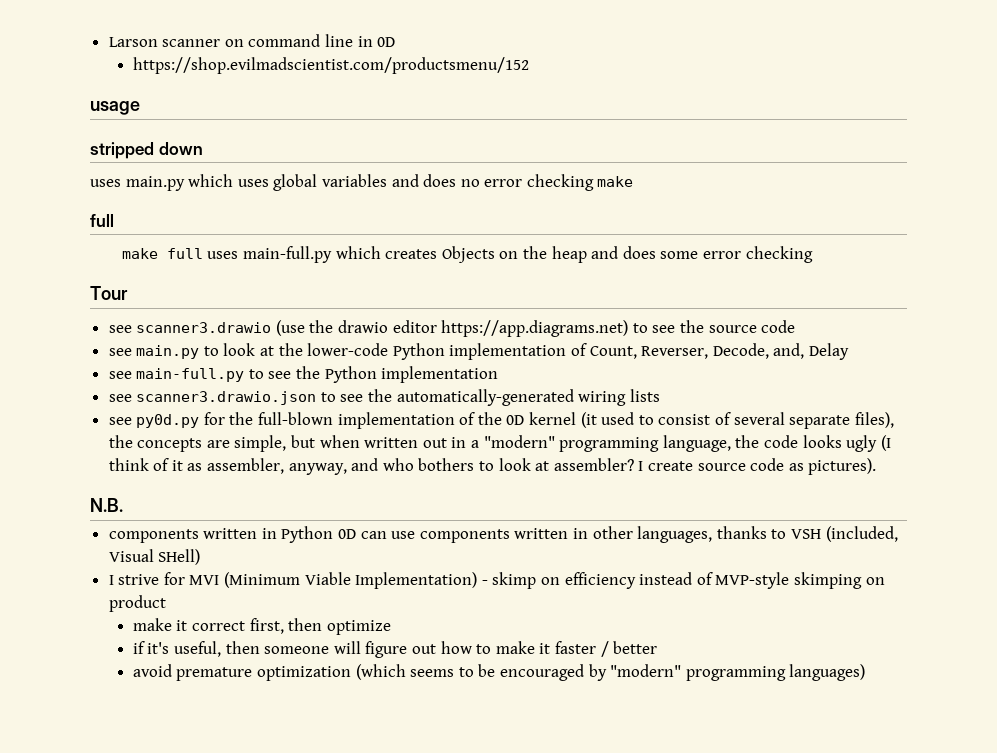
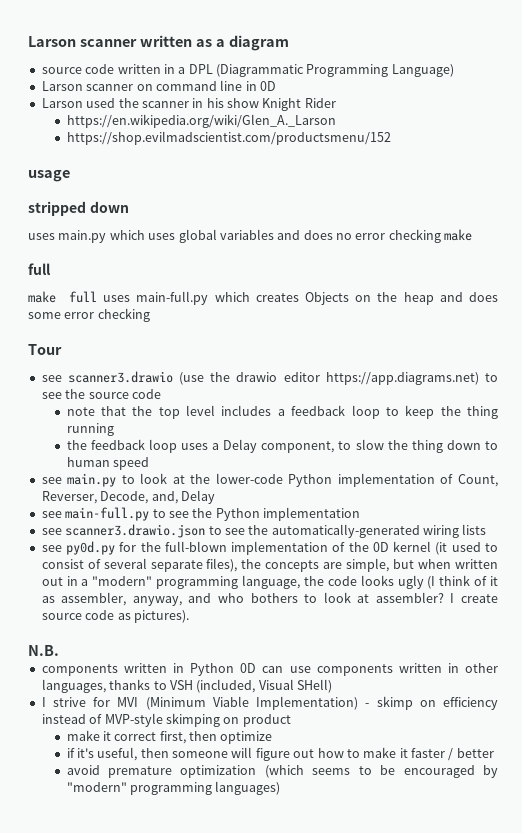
[108,37,221,47] Larson scanner -> [28,35,289,51] [41,64,454,77] [41,81,134,91] Larson scanner written as a diagram // source code written in a DPL (Diagrammatic Programming Language) // Larson scanner
(396, 42) none -> [41,98,336,111] [66,114,336,128] // Larson used the scanner in his show Knight Rider // https://en.wikipedia.org/wiki/Glen_A._Larson
(796, 326) none -> [66,405,498,419] [66,423,114,436] [66,439,498,453] [66,457,149,470] // note that the top level includes a feedback loop to keep the thing running // the feedback loop uses a Delay component, to slow the thing down to human speed

